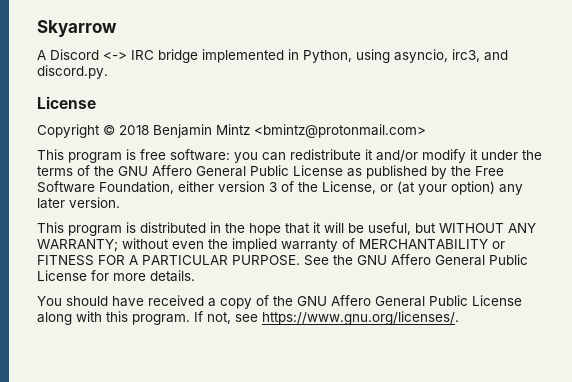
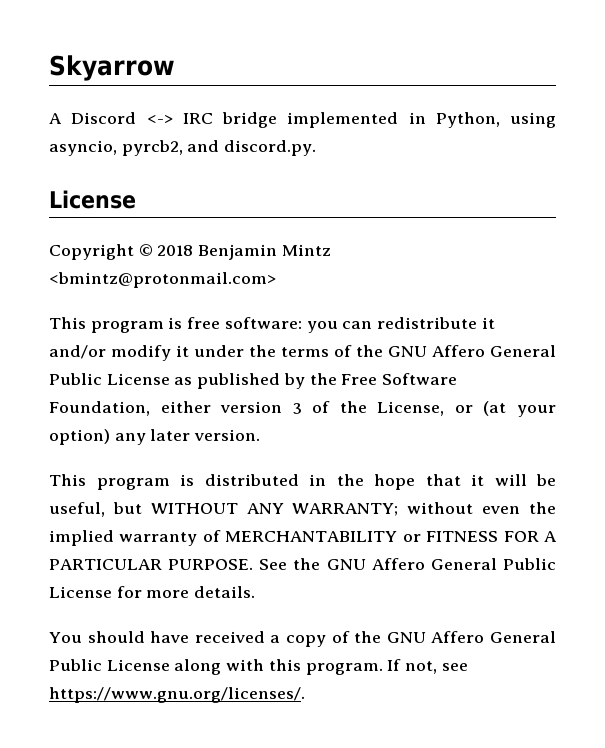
[452,49,480,62] irc3, -> [121,140,183,156] pyrcb2,

